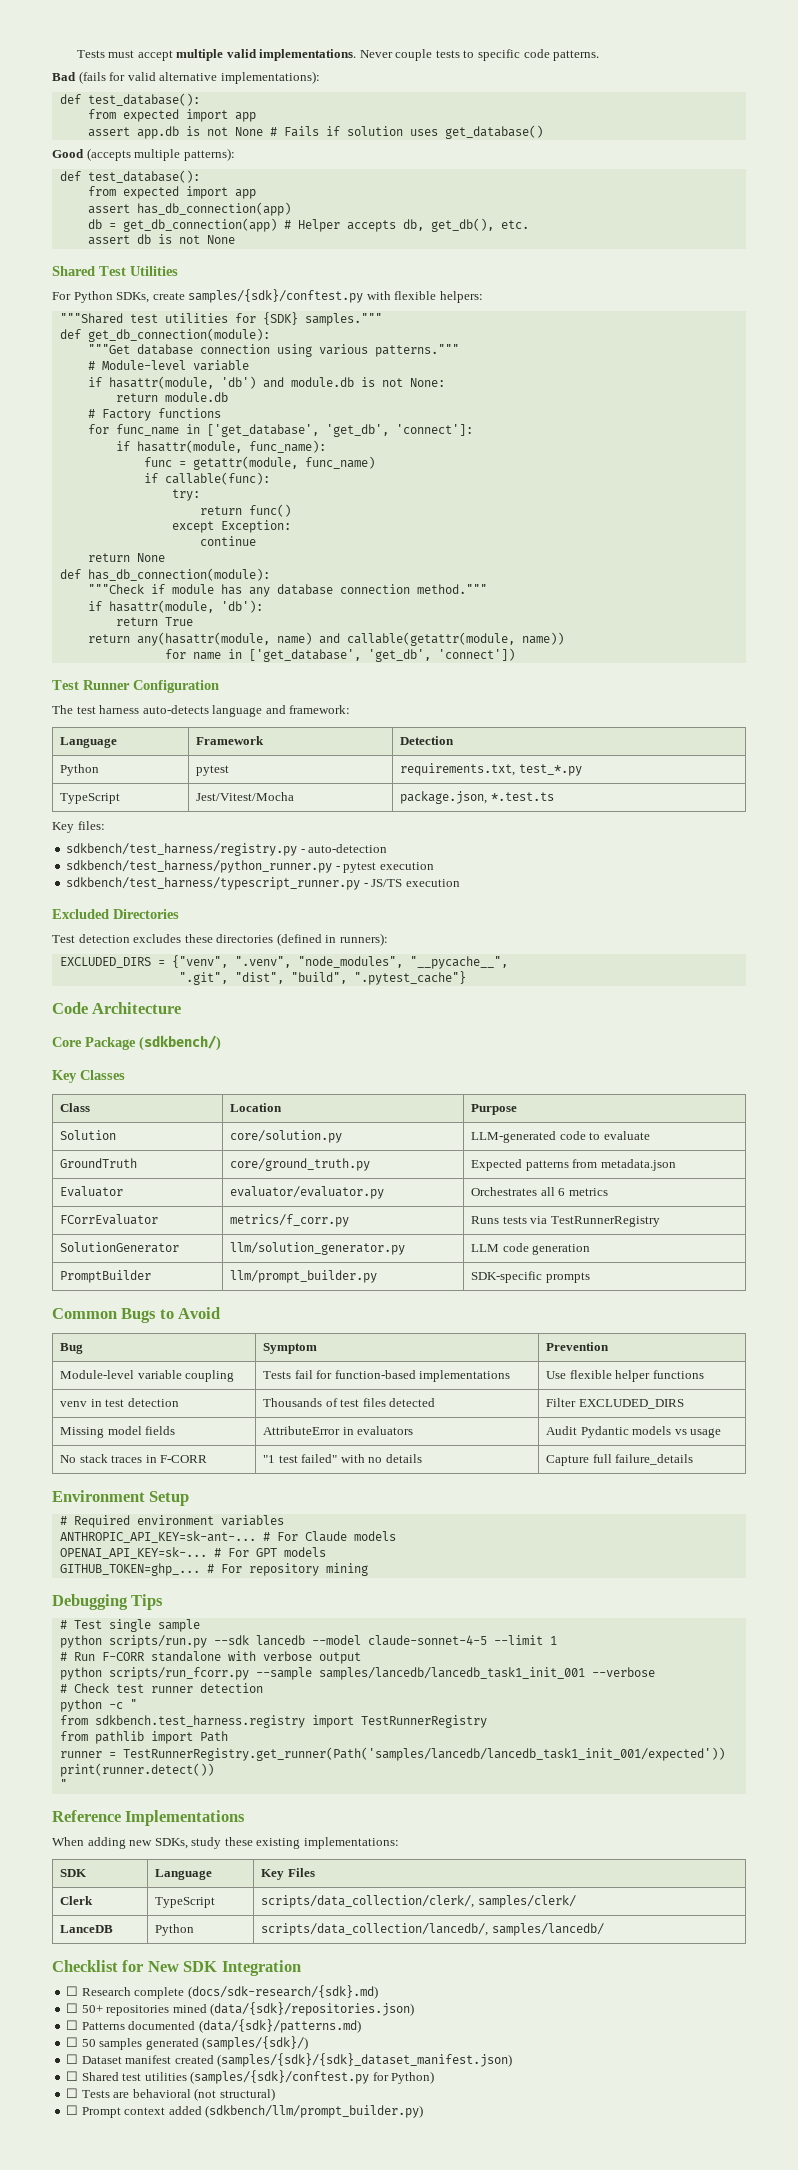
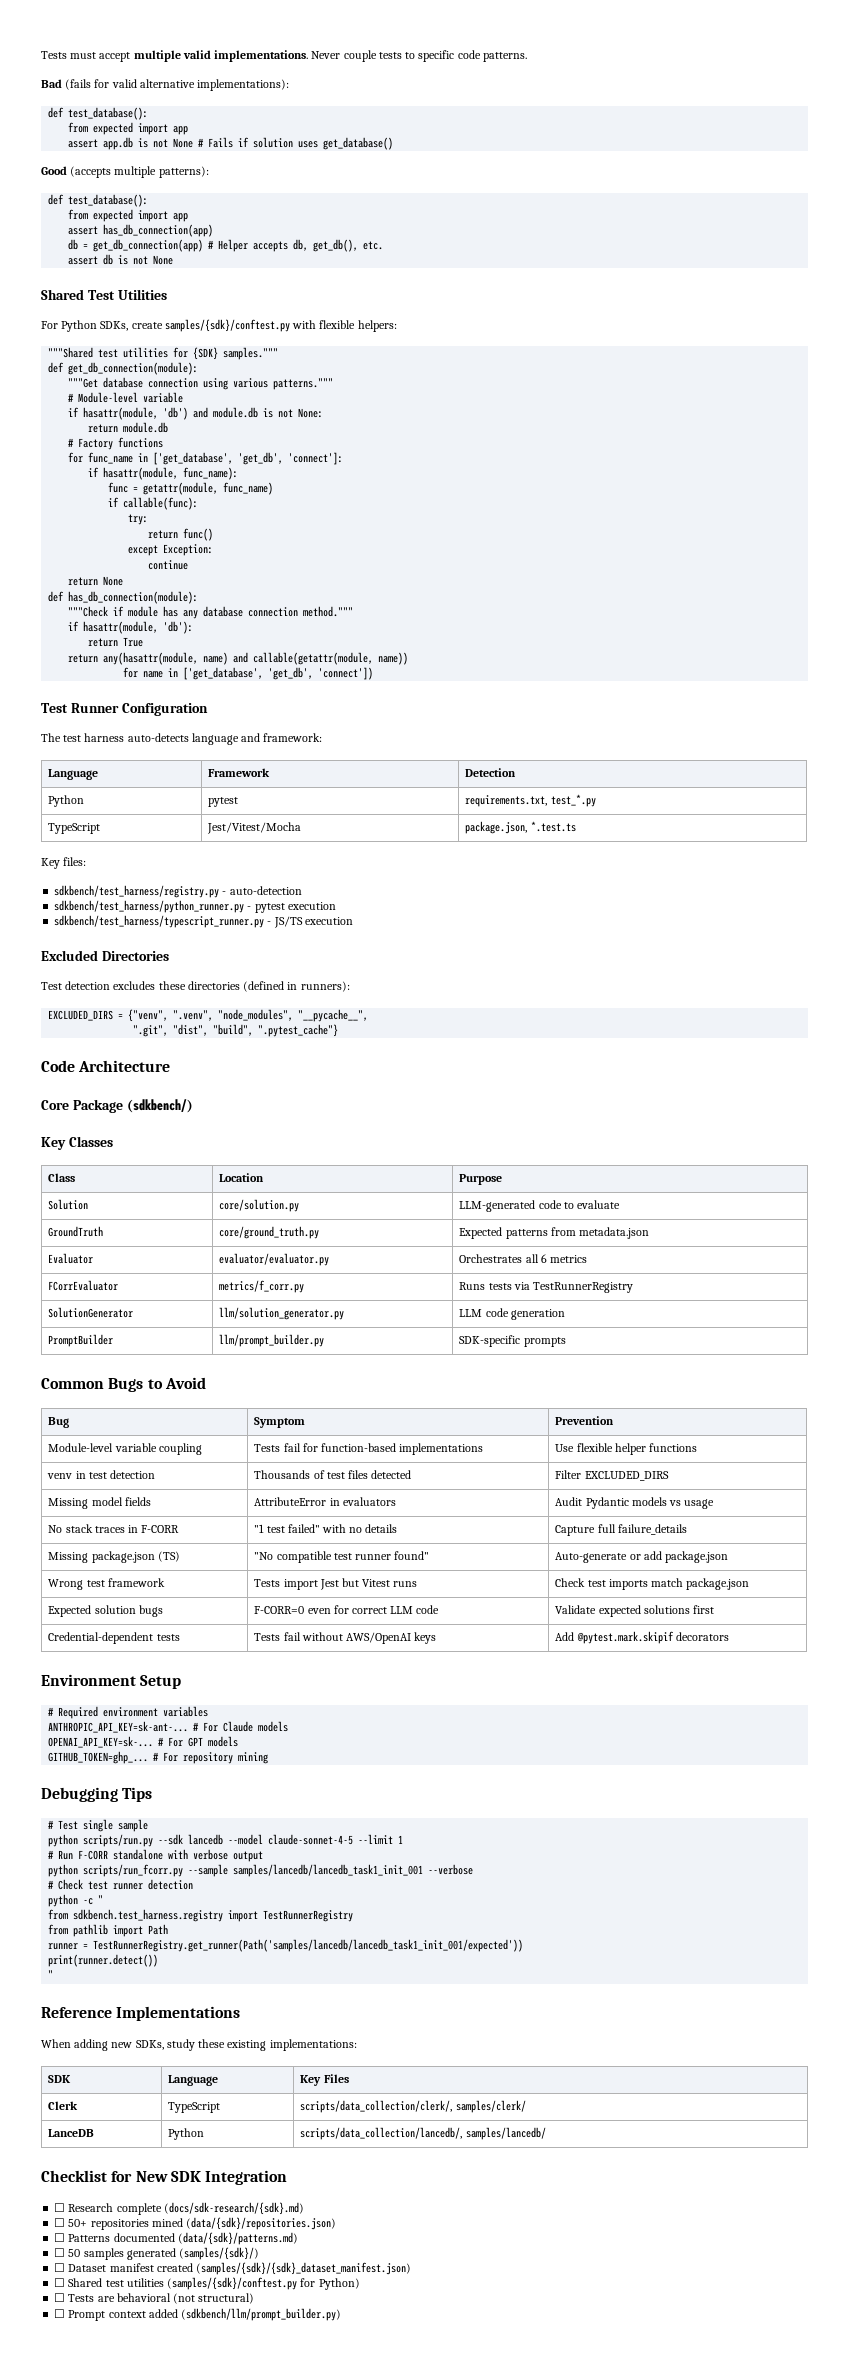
(694, 1459) none -> [48,1551,180,1563] [254,1551,430,1563] [555,1551,728,1563] [48,1578,165,1590] [254,1578,418,1590] [555,1578,750,1590] [48,1605,163,1617] [254,1605,440,1614] [555,1605,714,1617] [48,1632,180,1644] [254,1632,437,1644] [555,1631,729,1644] // Missing package.json (TS) | "No compatible test runner found" | Auto-generate or add package.json // Wrong test framework | Tests import Jest but Vitest runs | Check test imports match package.json // Expected solution bugs | F-CORR=0 even for correct LLM code | Validate expected solutions first // Credential-dependent tests | Tests fail without AWS/OpenAI keys | Add @pytest.mark.skipif decorators

